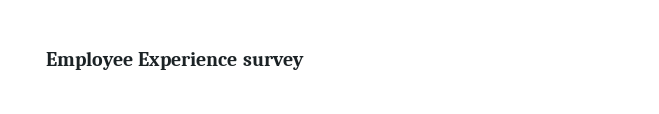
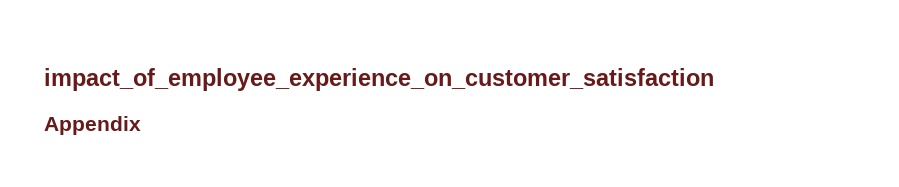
[46,51,304,70] Employee Experience survey -> [44,68,714,91] [44,116,141,135] impact_of_employee_experience_on_customer_satisfaction // Appendix

